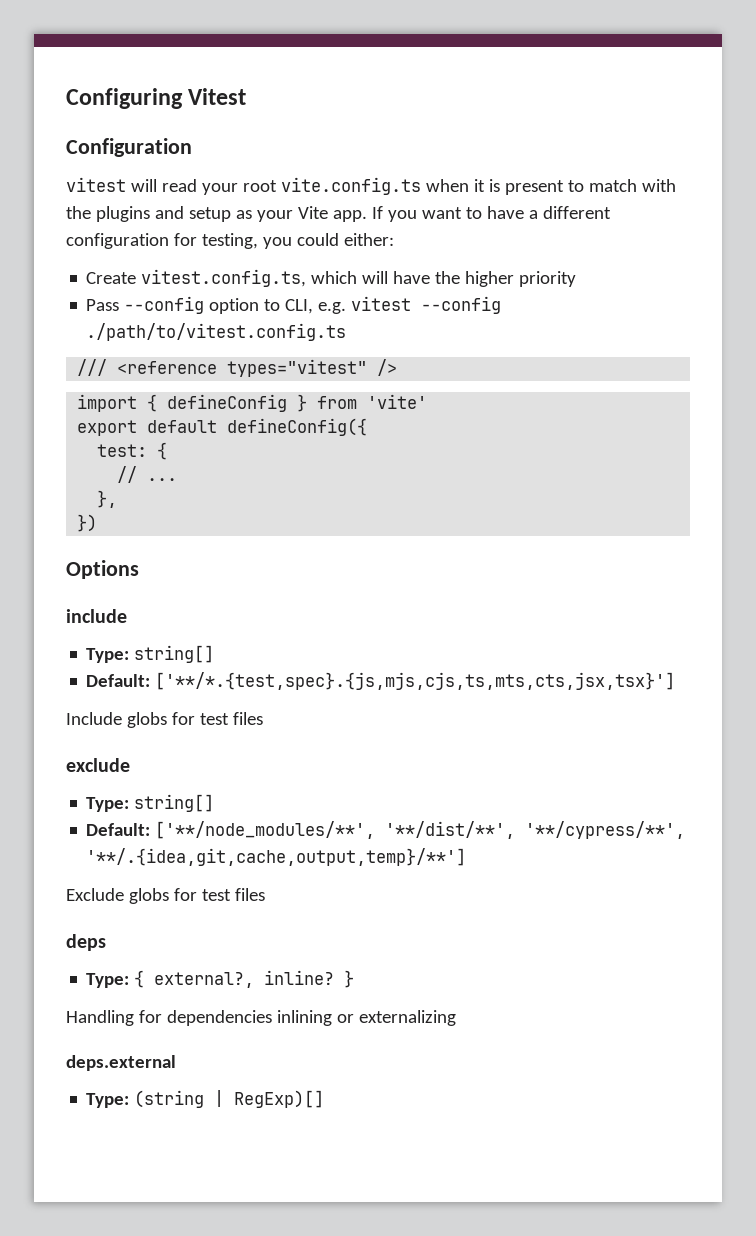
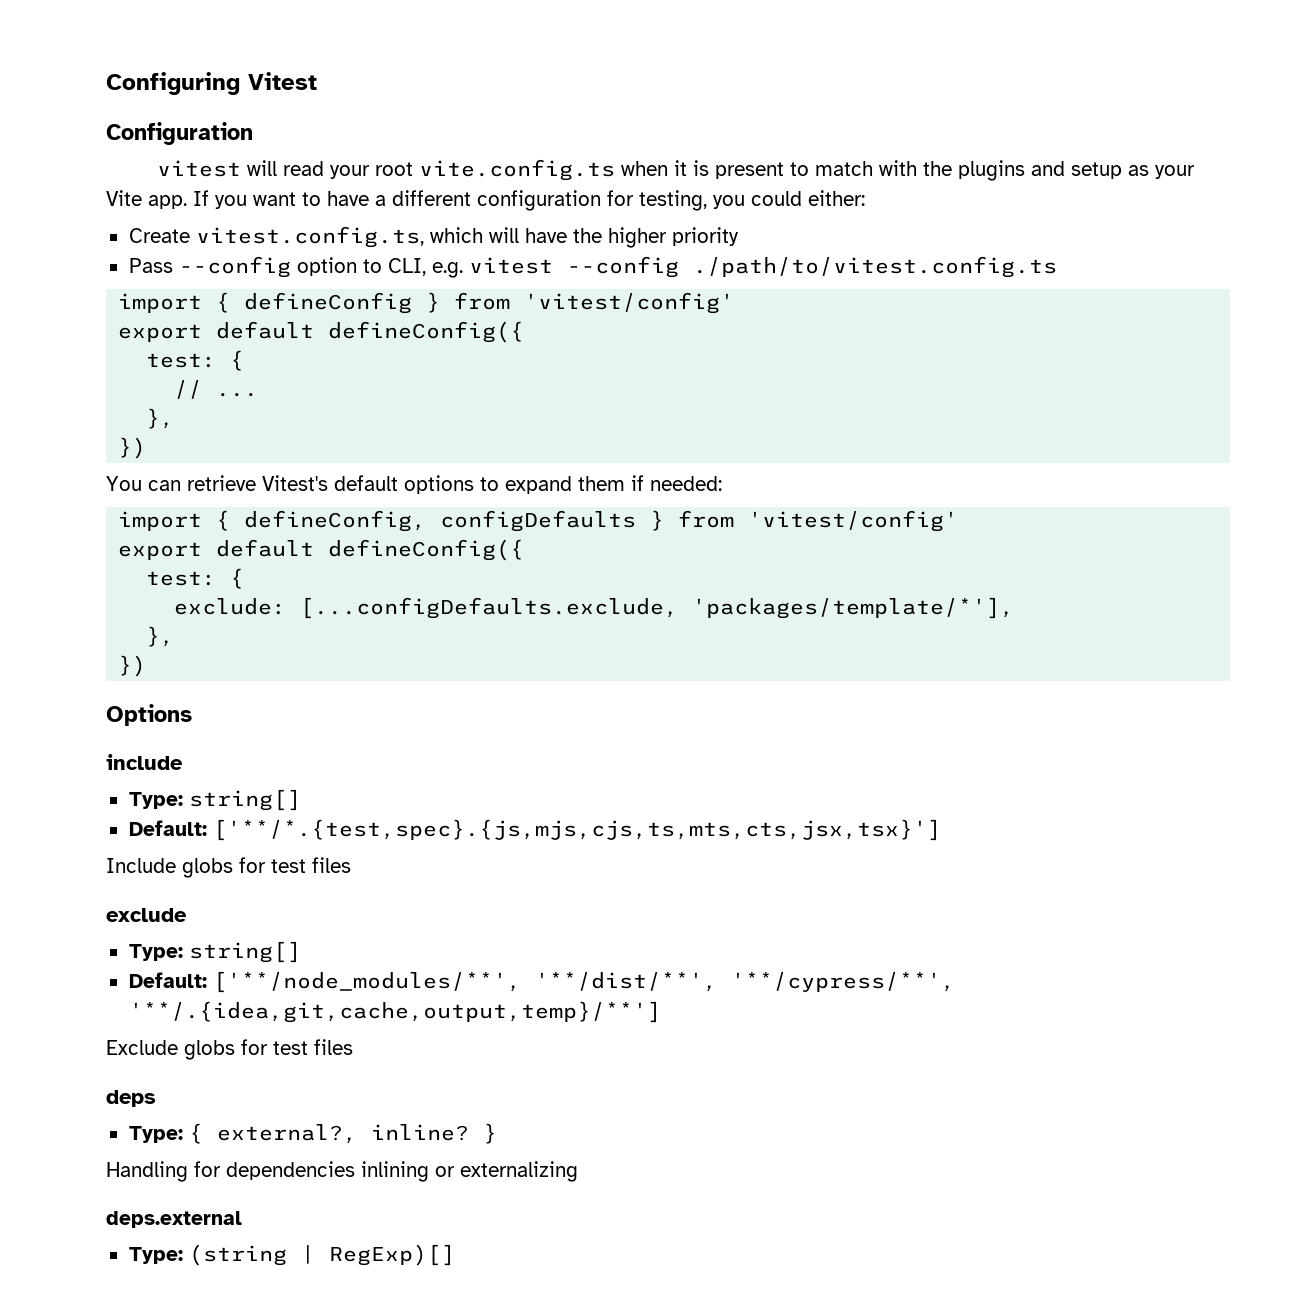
[77,359,398,377] // /// <reference types="vitest" /> -> (1057, 267) none
[367,394,428,409] 'vite' -> [524,292,735,314] 'vitest/config'
(98, 523) none -> [106,475,722,494] [118,510,959,532] [118,539,525,561] [146,568,245,589] [174,597,1015,619] [146,626,175,647] [118,655,147,677] // You can retrieve Vitest's default options to expand them if needed: // import { defineConfig, configDefaults } from 'vitest/config' // export default defineConfig({ // test: { // exclude: [...configDefaults.exclude, 'packages/template/*'], // }, // })

